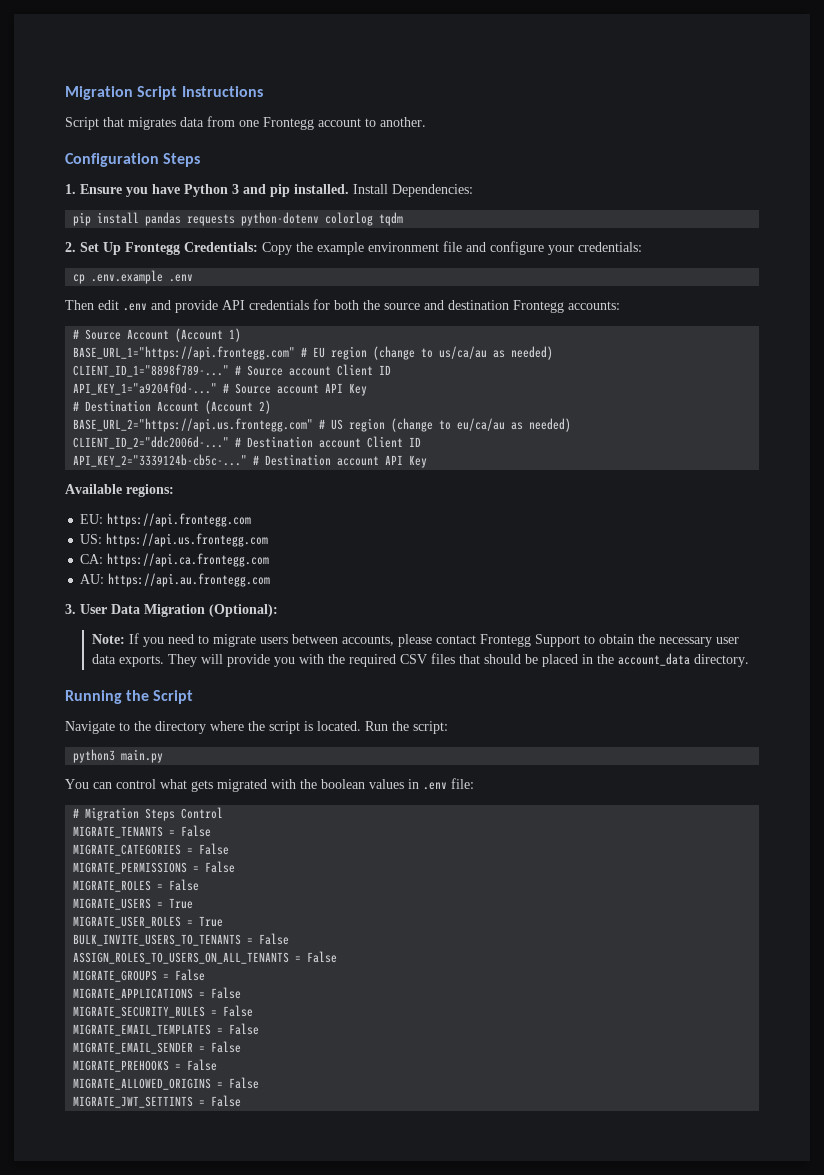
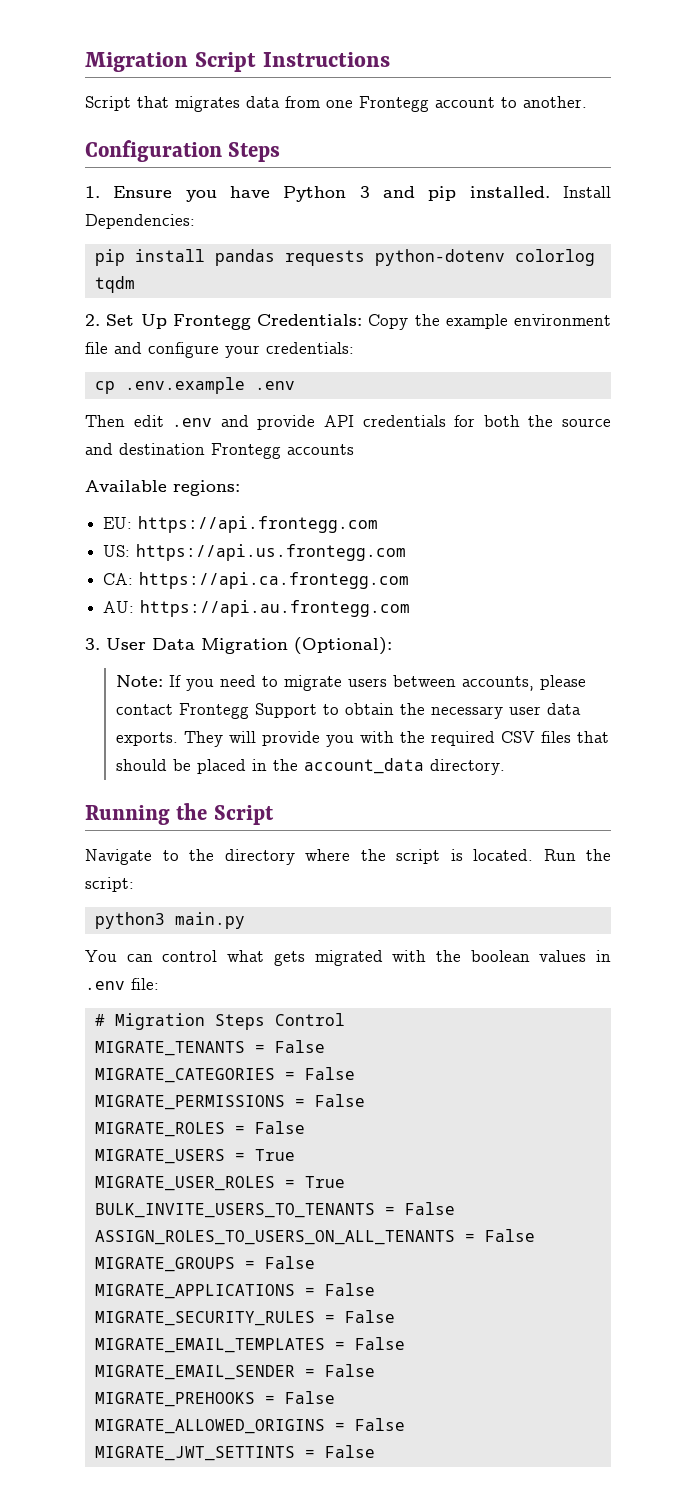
[568,301,620,310] [73,328,242,342] [73,346,554,360] [73,364,392,377] [73,382,368,396] [73,400,272,414] [73,418,572,432] [73,436,422,449] [73,454,428,468] accounts: // # Source Account (Account 1) // BASE_URL_1="https://api.frontegg.com" # EU region (change to us/ca/au as needed) // CLIENT_ID_1="8898f789-..." # Source account Client ID // API_KEY_1="a9204f0d-..." # Source account API Key // # Destination Account (Account 2) // BASE_URL_2="https://api.us.frontegg.com" # US region (change to eu/ca/au as needed) // CLIENT_ID_2="ddc2006d-..." # Destination account Client ID // API_KEY_2="3339124b-cb5c-..." # Destination account API Key -> [287,444,354,455] accounts

